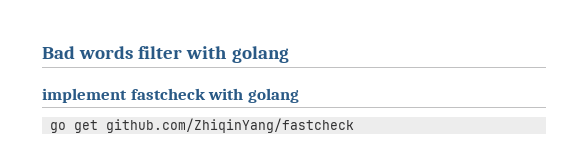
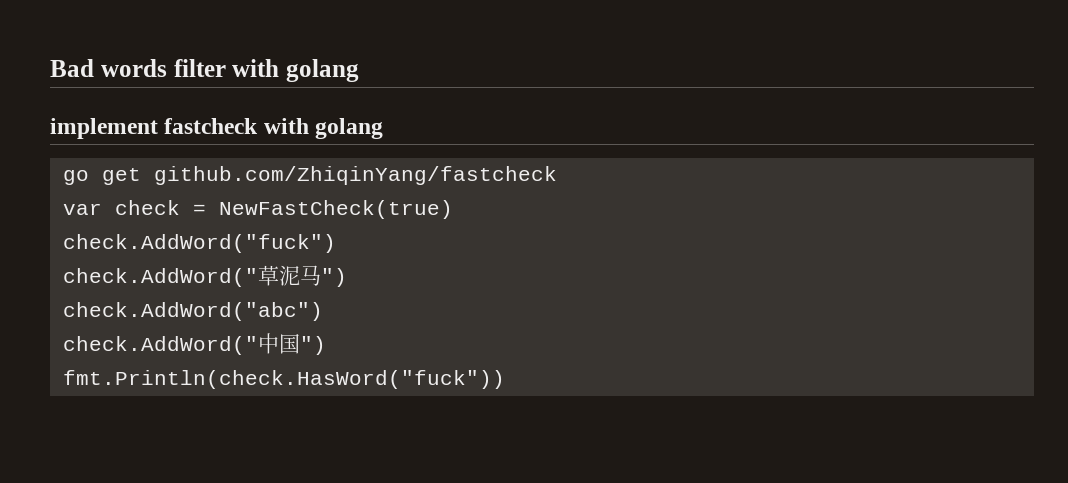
(355, 125) none -> [62,200,453,219] [62,234,336,253] [62,265,347,287] [62,302,323,321] [62,333,326,355] [62,370,505,389] // var check = NewFastCheck(true) // check.AddWord("fuck") // check.AddWord("草泥马") // check.AddWord("abc") // check.AddWord("中国") // fmt.Println(check.HasWord("fuck"))

